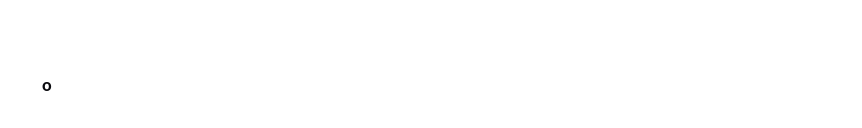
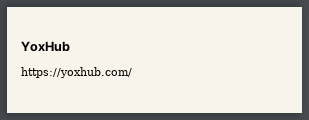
[42,82,52,91] o -> [21,41,70,52] [21,67,132,78] YoxHub // https://yoxhub.com/

